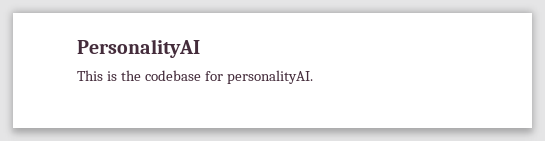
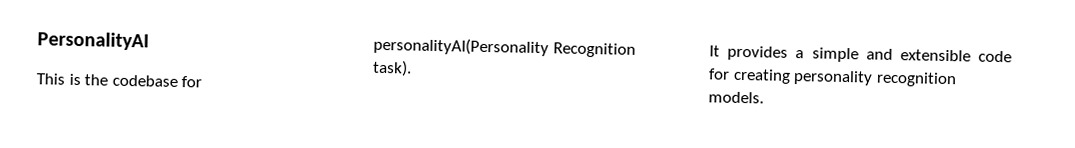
[226,70,313,84] personalityAI. -> [373,36,636,58] [372,59,412,77] [709,45,1012,63] [708,68,957,88] [708,91,764,104] personalityAI(Personality Recognition task). // It provides a simple and extensible code for creating personality recognition models.

